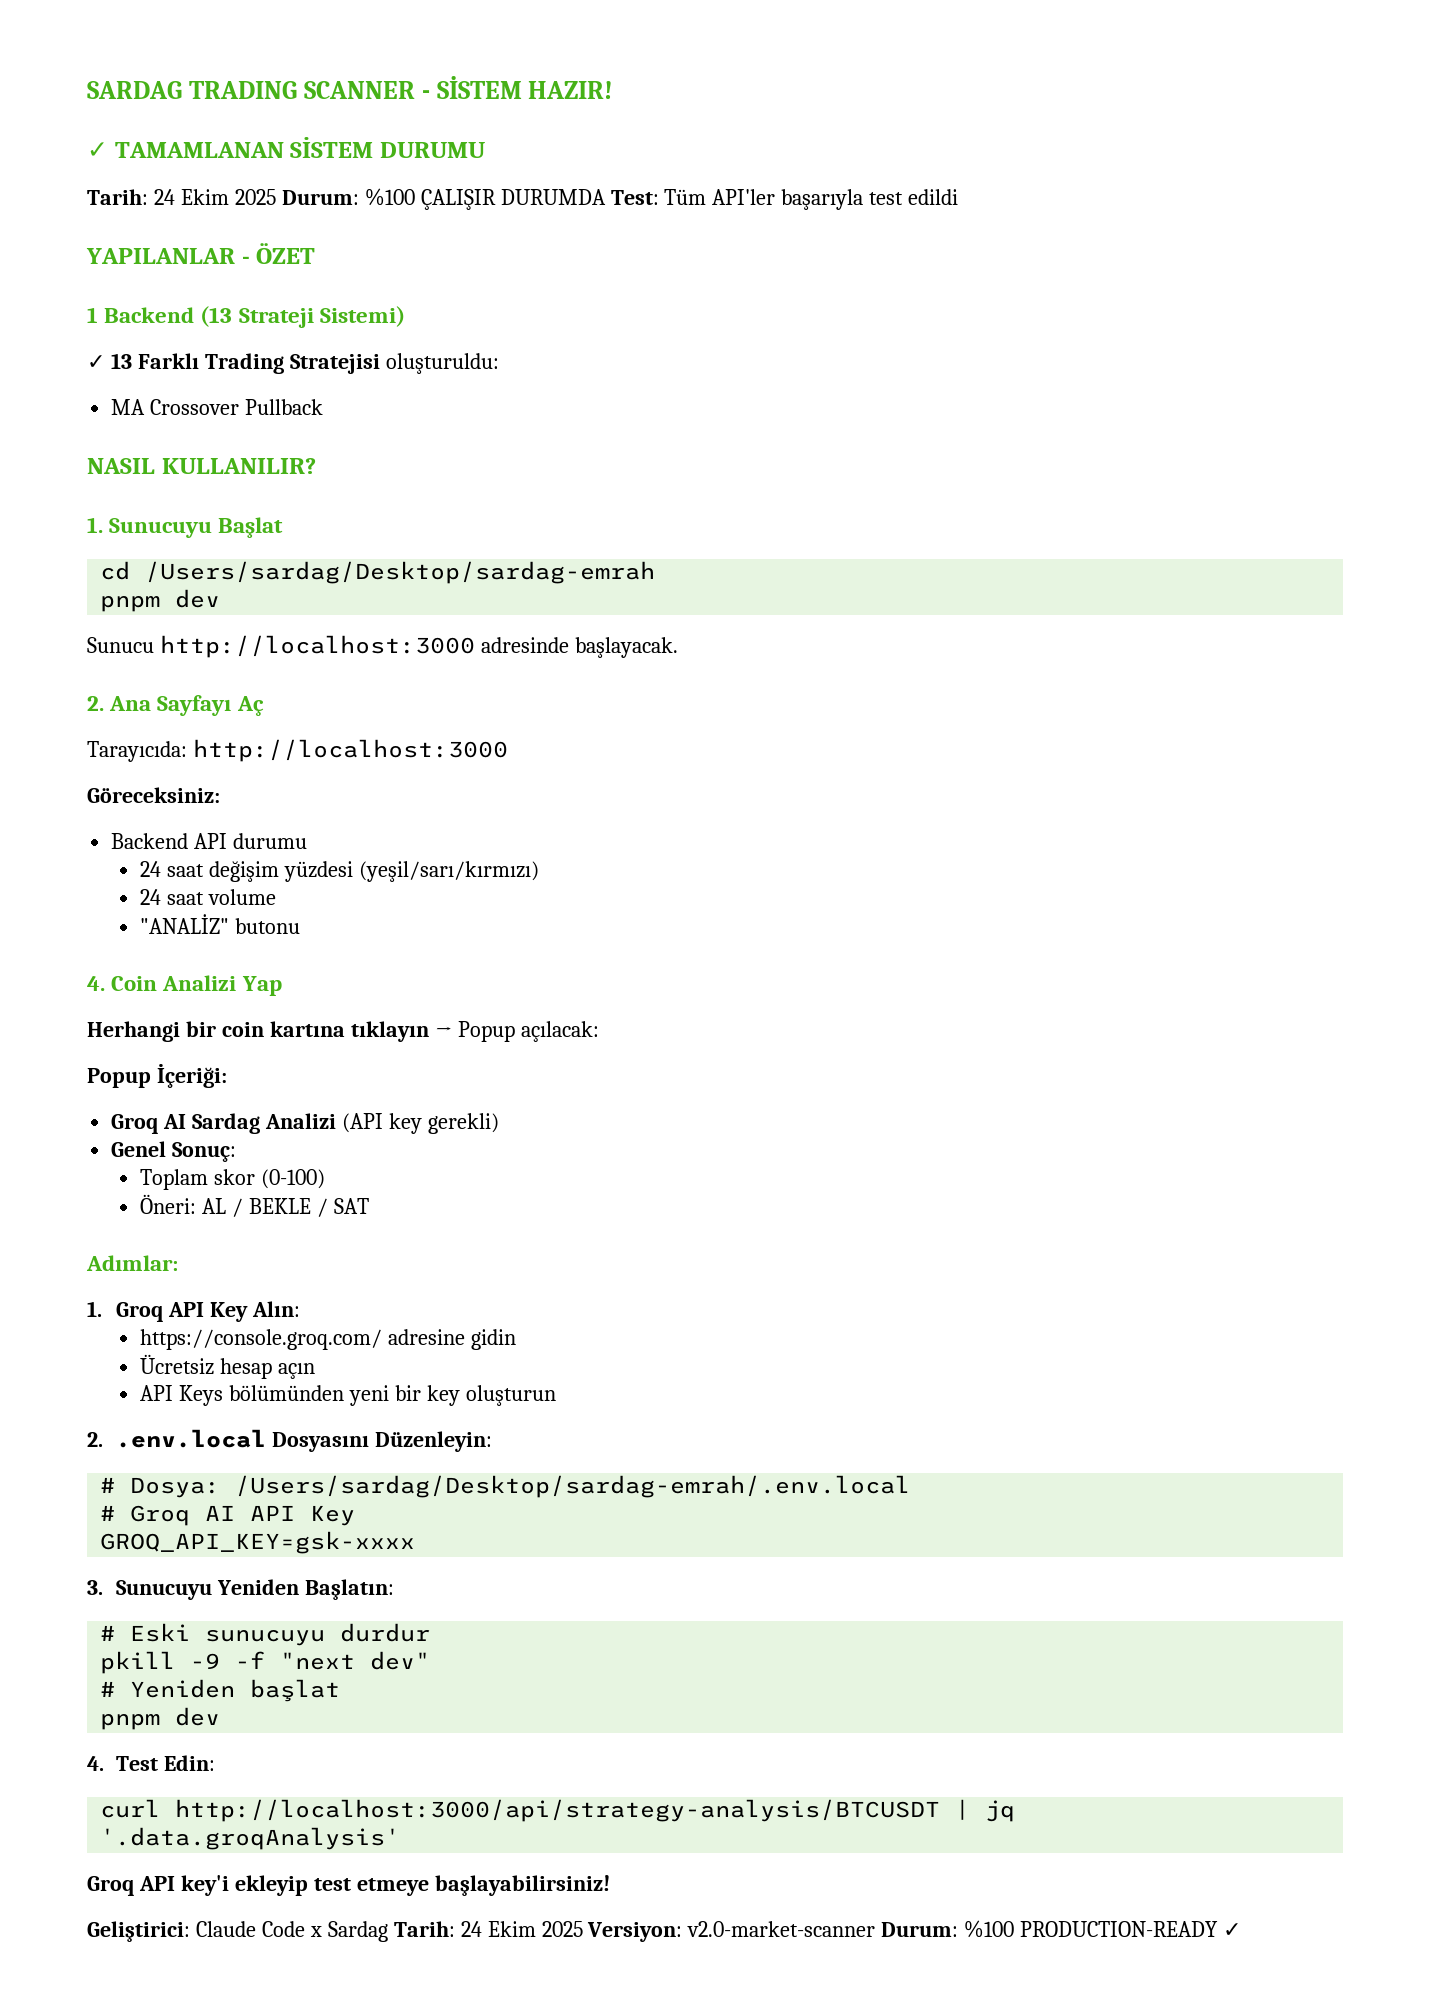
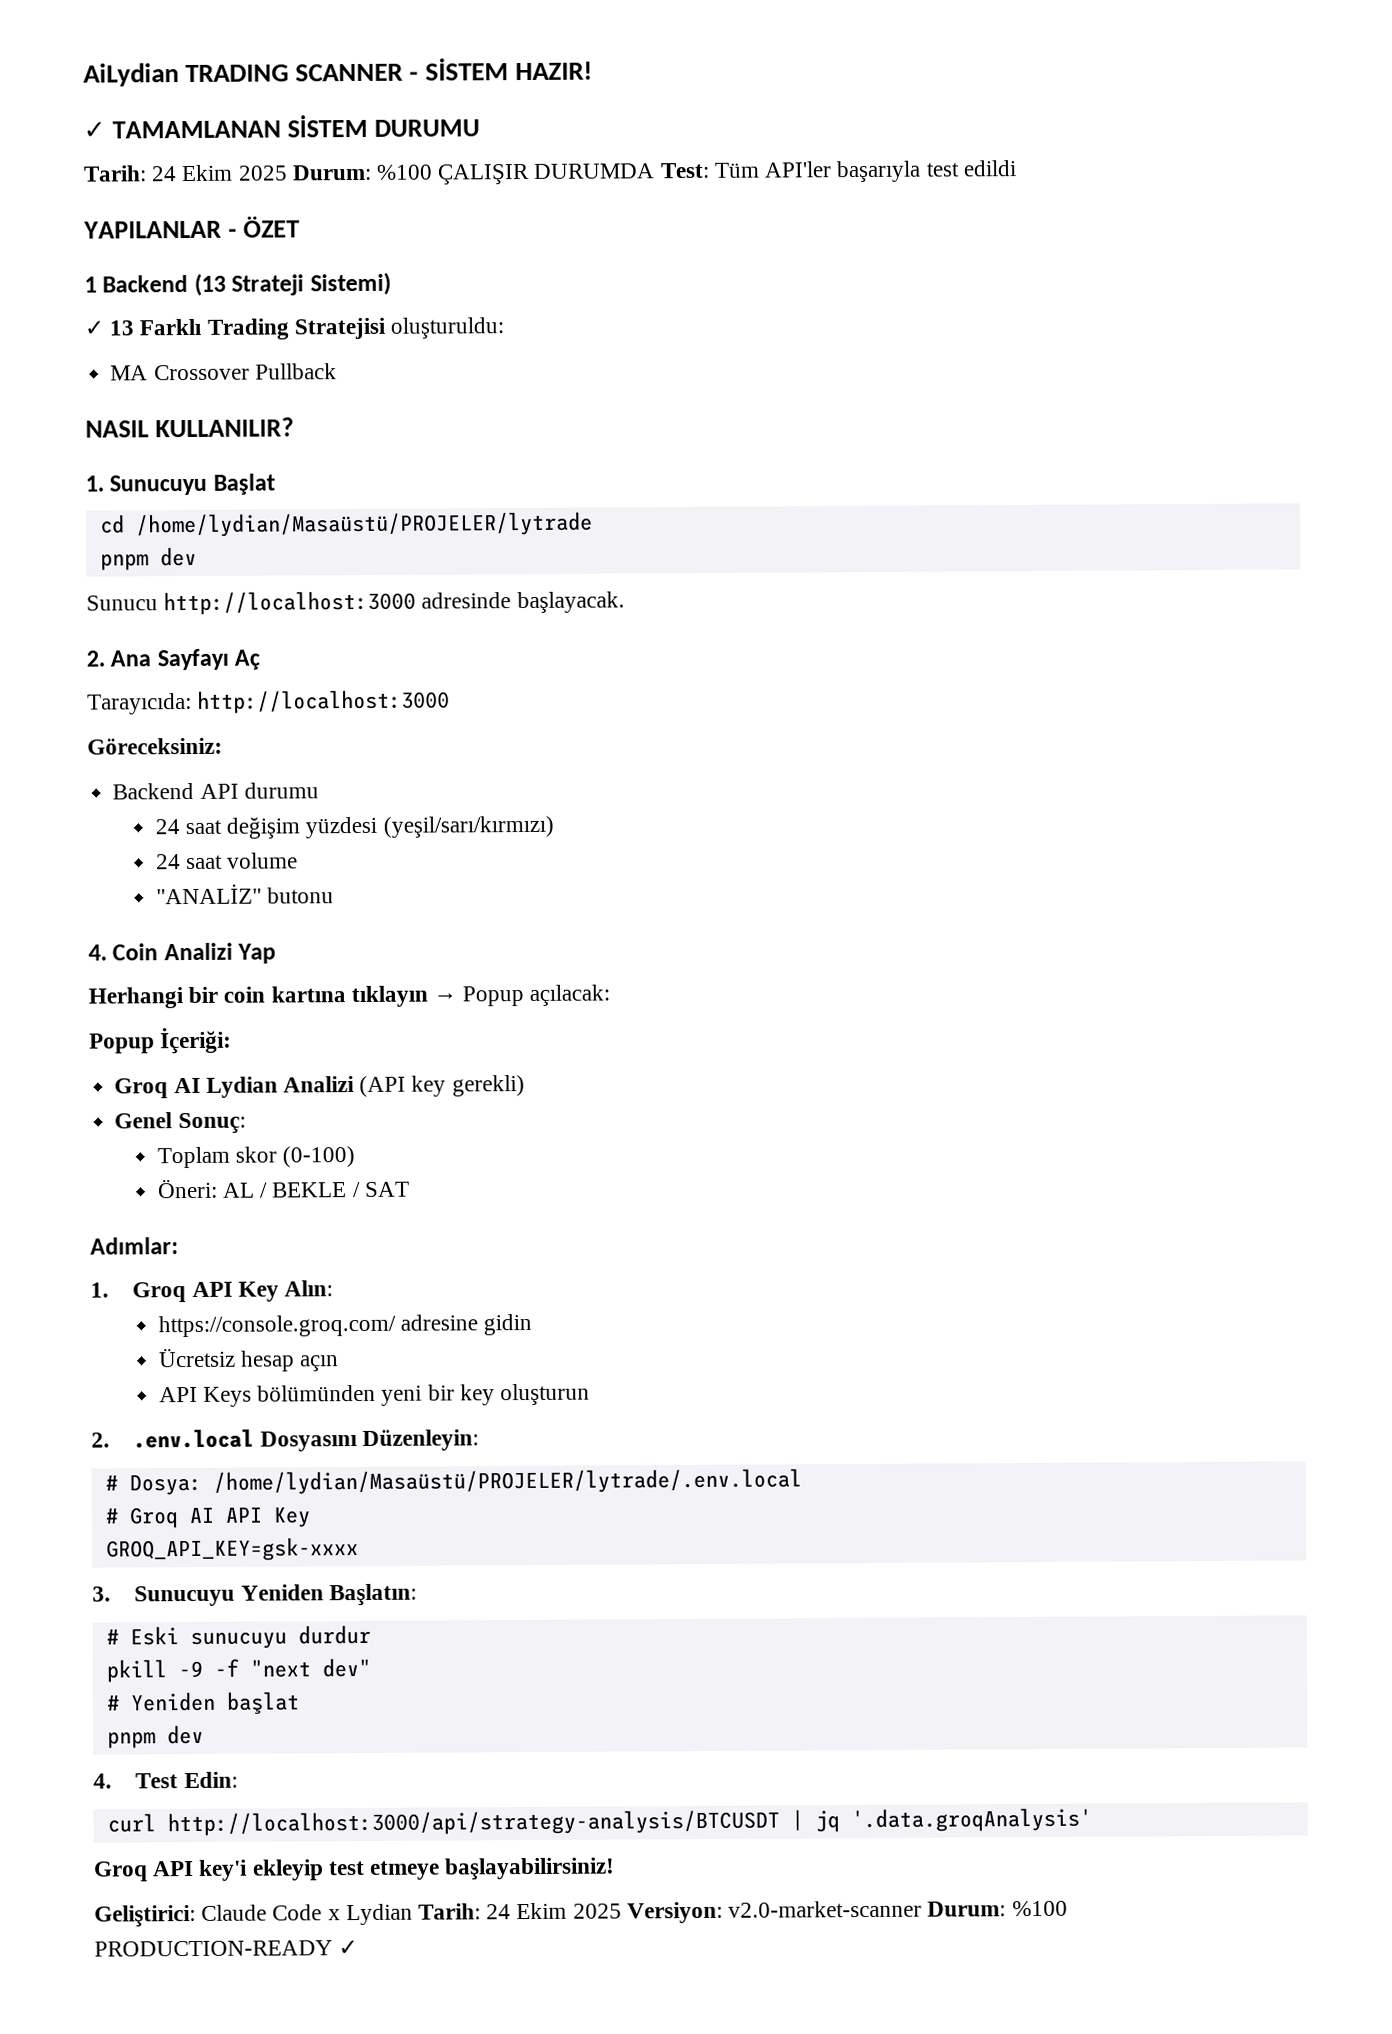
[87,81,182,99] SARDAG -> [83,63,179,87] AiLydian
[145,561,656,584] /Users/sardag/Desktop/sardag-emrah -> [135,511,593,538] /home/lydian/Masaüstü/PROJELER/lytrade
[192,1113,261,1134] Sardag -> [205,1076,278,1098] Lydian
[235,1475,911,1498] /Users/sardag/Desktop/sardag-emrah/.env.local -> [212,1468,802,1495] /home/lydian/Masaüstü/PROJELER/lytrade/.env.local
[327,1921,388,1942] Sardag -> [345,1903,413,1926] Lydian

